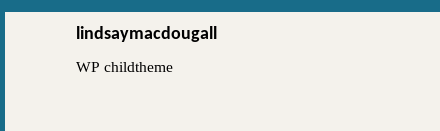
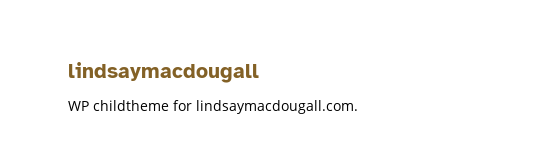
(174, 67) none -> [173,100,358,114] for lindsaymacdougall.com.

